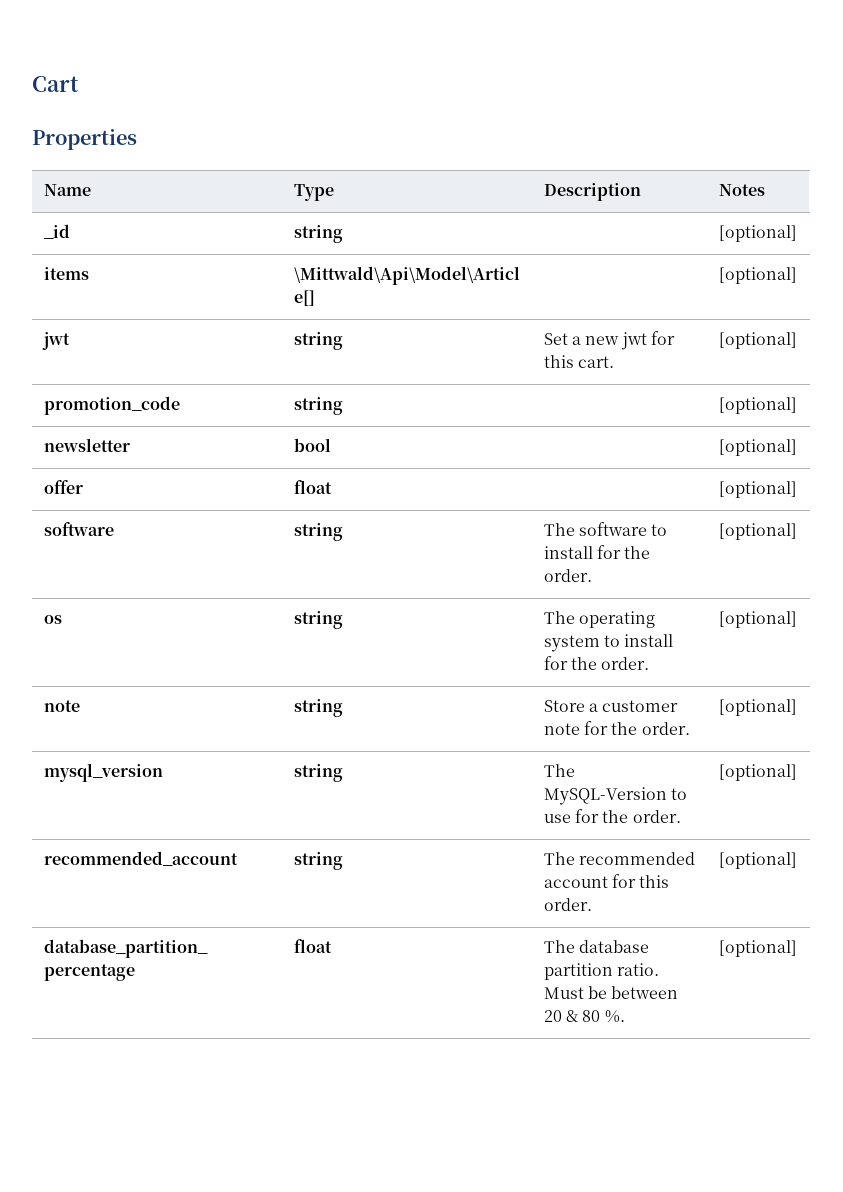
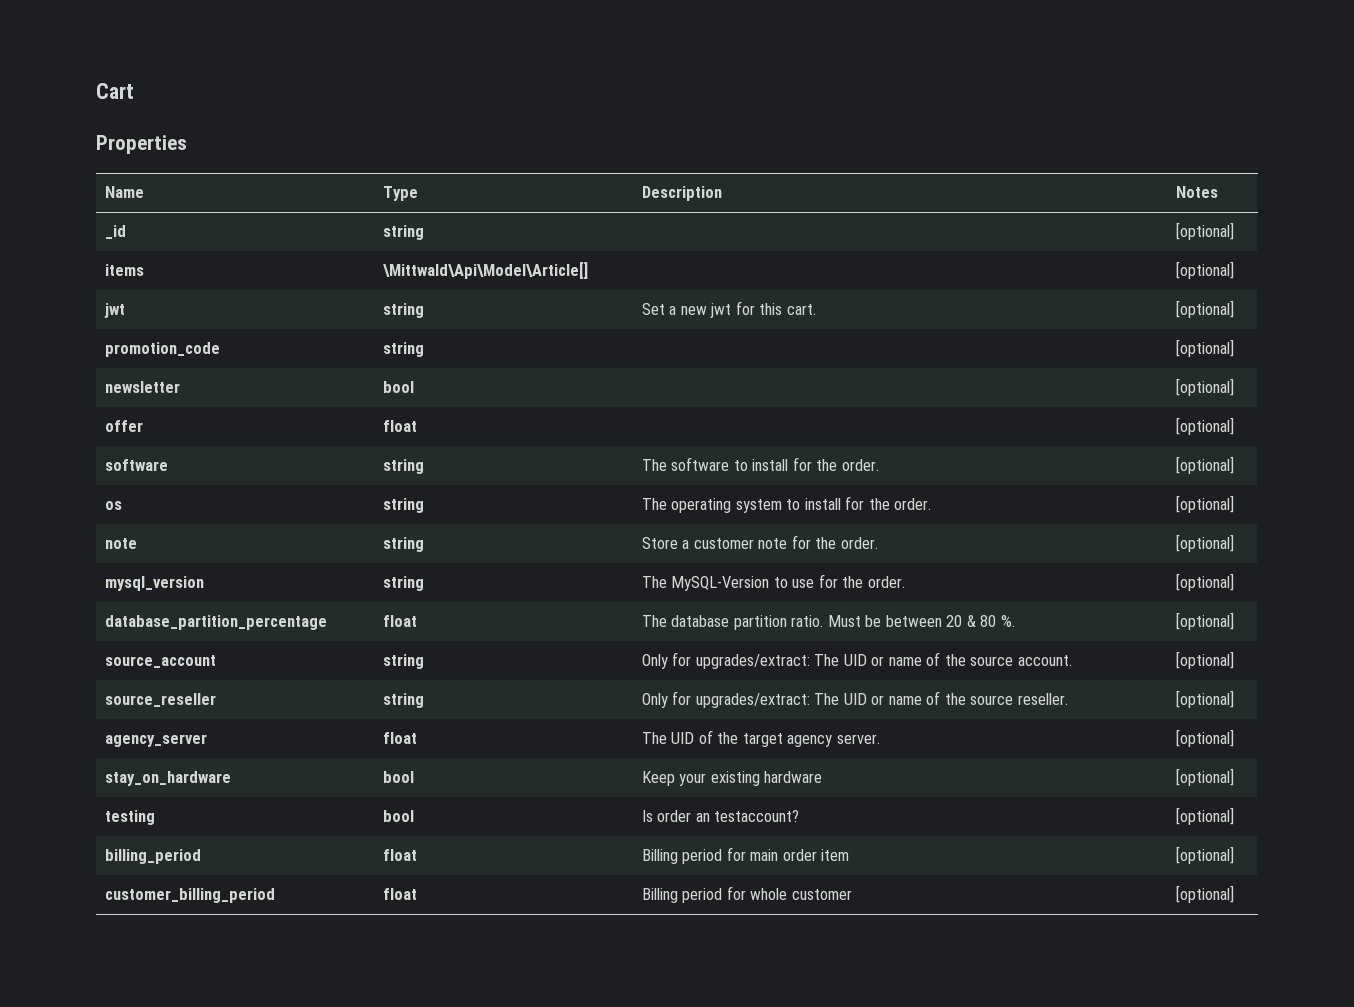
[43,851,238,866] [293,852,343,870] [543,852,695,865] [543,874,670,888] [543,898,592,911] [718,852,797,869] // recommended_account | string | The recommended account for this order. | [optional] -> (1234, 582) none
(797, 948) none -> [104,655,216,668] [382,654,424,669] [641,652,1072,669] [1175,651,1234,669] [104,693,216,707] [382,693,424,708] [641,691,1068,708] [1175,690,1234,708] [104,734,207,747] [382,732,417,744] [641,730,880,747] [1175,729,1234,747] [104,771,231,786] [382,771,414,783] [641,771,823,786] [1175,768,1234,786] [104,810,155,825] [382,810,414,822] [641,810,800,822] [1175,807,1234,825] [104,849,201,864] [382,849,417,861] [641,847,850,864] [1175,846,1234,864] [104,888,275,903] [382,888,417,900] [641,886,852,903] [1175,885,1234,903] // source_account | string | Only for upgrades/extract: The UID or name of the source account. | [optional] // source_reseller | string | Only for upgrades/extract: The UID or name of the source reseller. | [optional] // agency_server | float | The UID of the target agency server. | [optional] // stay_on_hardware | bool | Keep your existing hardware | [optional] // testing | bool | Is order an testaccount? | [optional] // billing_period | float | Billing period for main order item | [optional] // customer_billing_period | float | Billing period for whole customer | [optional]

